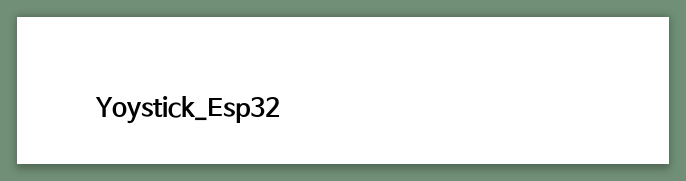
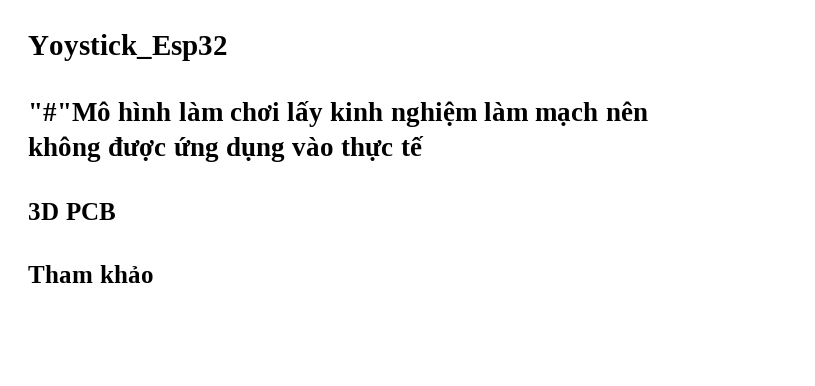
(280, 110) none -> [28,101,648,127] [28,136,424,162] [28,203,116,220] [28,265,154,283] // "#"Mô hình làm chơi lấy kinh nghiệm làm mạch nên không được ứng dụng vào thực tế // 3D PCB // Tham khảo

